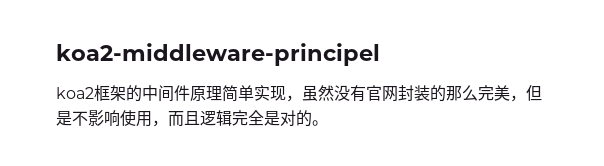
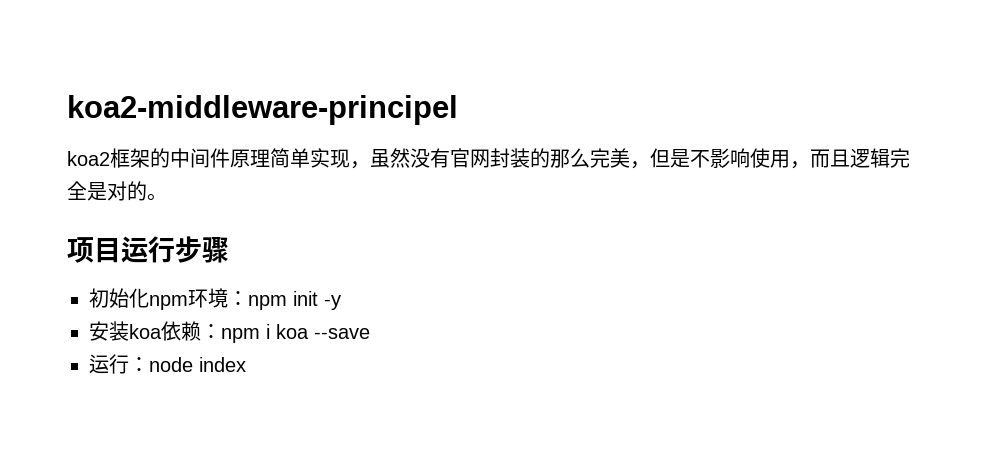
(328, 123) none -> [67,236,229,263] [89,288,341,310] [89,321,370,343] [89,354,246,374] // 项目运行步骤 // 初始化npm环境：npm init -y // 安装koa依赖：npm i koa --save // 运行：node index

